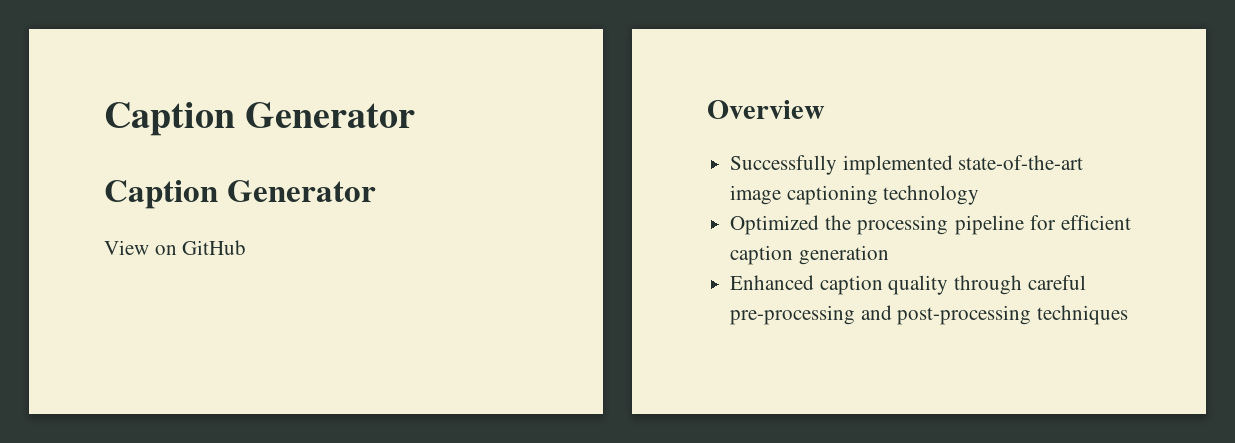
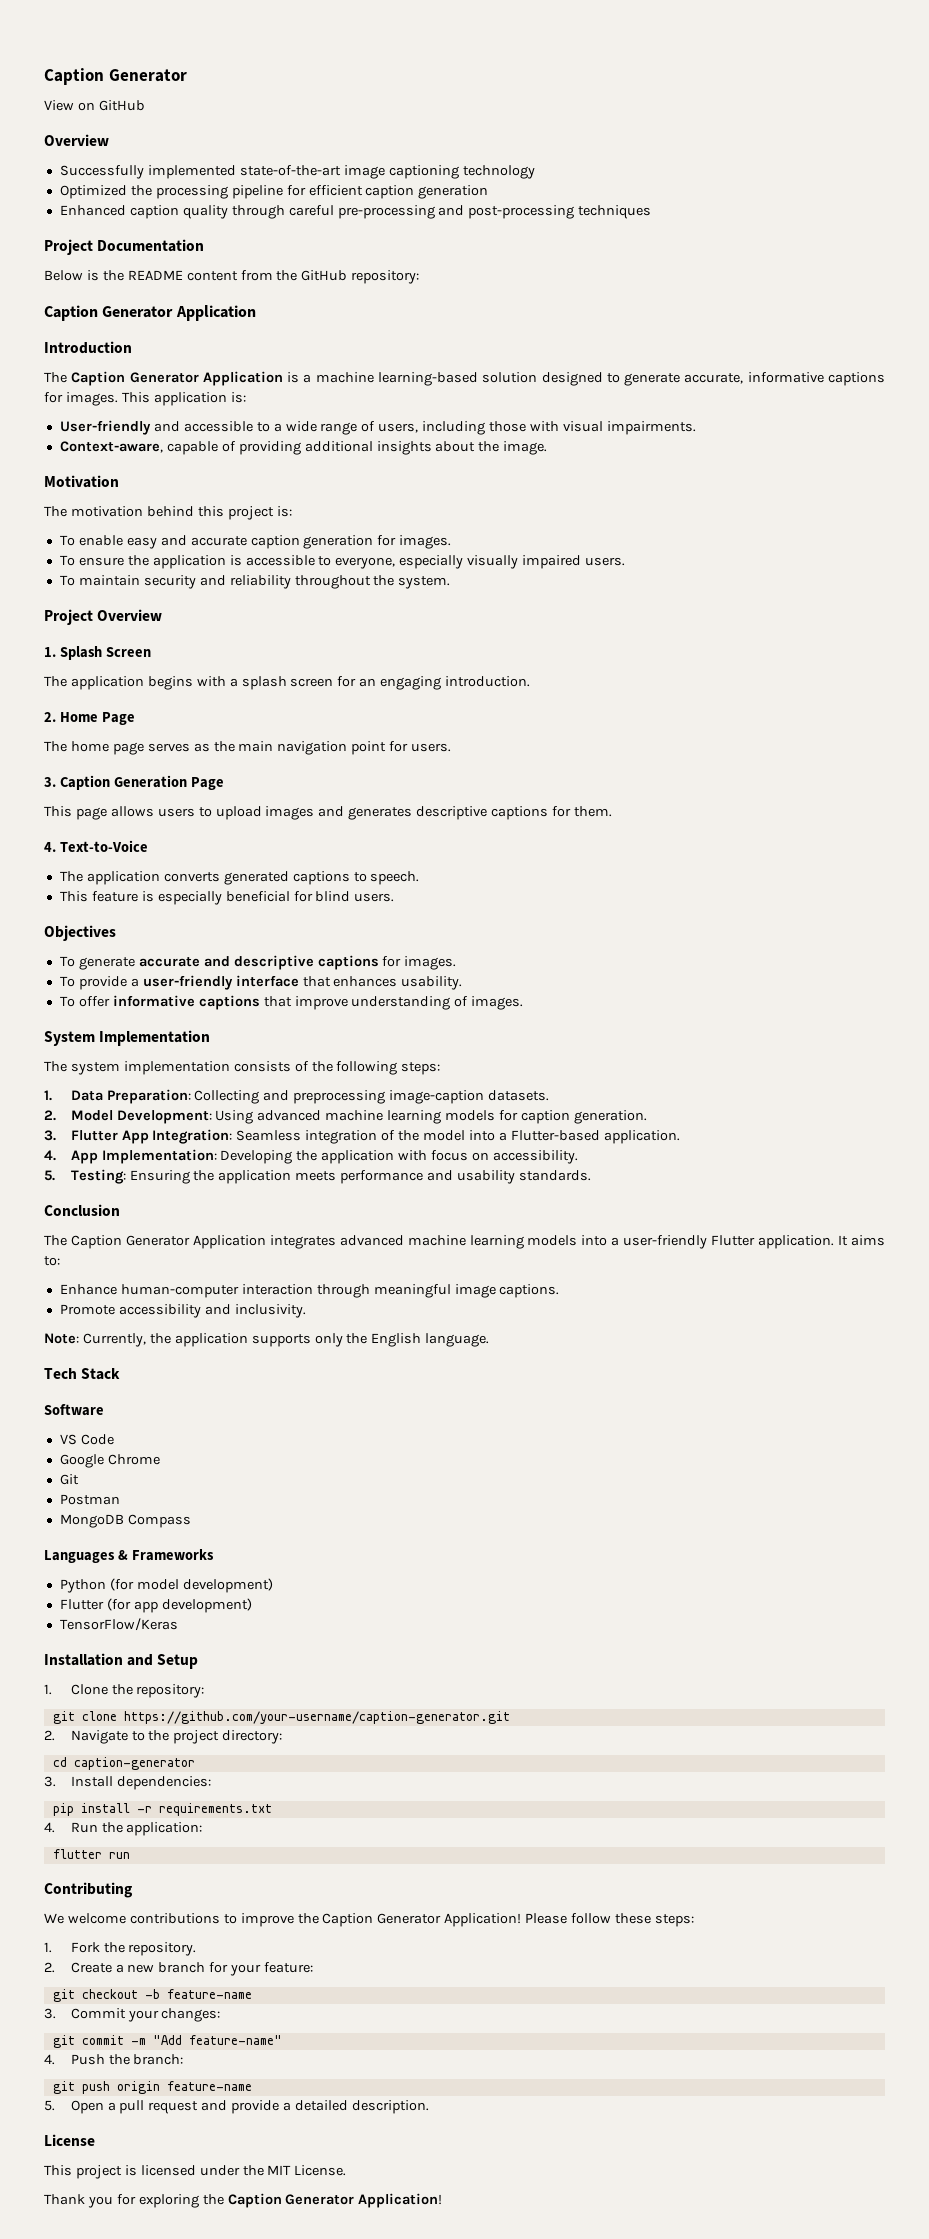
[104,102,416,136] [104,180,376,209] Caption Generator // Caption Generator -> [44,68,187,85] Caption Generator
(1129, 315) none -> [44,239,205,255] [44,270,420,284] [44,305,256,321] [44,341,132,354] [44,371,886,386] [44,392,246,406] [59,420,696,435] [59,441,548,455] [44,475,119,488] [44,506,292,520] [59,535,452,549] [59,555,626,569] [59,575,451,589] [44,609,163,625] [44,646,151,660] [44,676,531,690] [44,712,135,725] [44,741,452,755] [44,775,224,790] [44,806,612,820] [44,840,148,852] [59,871,420,885] [59,891,395,905] [44,925,116,941] [59,955,457,970] [59,975,463,990] [59,995,524,1010] [44,1030,211,1046] [44,1061,441,1075] [44,1089,550,1104] [44,1110,647,1124] [44,1129,680,1144] [44,1149,578,1164] [44,1169,591,1184] [44,1204,120,1216] [44,1235,885,1249] [44,1256,60,1266] [59,1284,560,1298] [59,1304,306,1318] [44,1333,490,1347] [44,1368,121,1380] [44,1404,104,1416] [59,1434,114,1445] [59,1454,160,1468] [59,1474,79,1485] [59,1494,120,1505] [59,1514,191,1528] [44,1549,214,1563] [59,1578,273,1593] [59,1598,252,1613] [59,1618,178,1631] [44,1653,199,1669] [44,1684,205,1698] [52,1711,510,1724] [44,1730,283,1744] [52,1757,195,1770] [44,1776,211,1790] [52,1803,272,1816] [44,1822,203,1836] [52,1849,130,1859] [44,1882,133,1898] [44,1913,694,1927] [44,1942,197,1956] [44,1962,314,1976] [52,1989,252,2002] [44,2008,221,2022] [52,2035,282,2048] [44,2054,184,2065] [52,2081,252,2094] [44,2100,429,2114] [44,2134,95,2146] [44,2165,347,2179] [44,2193,443,2208] // Project Documentation // Below is the README content from the GitHub repository: // Caption Generator Application // Introduction // The Caption Generator Application is a machine learning-based solution designed to generate accurate, informative captions for images. This application is: // User-friendly and accessible to a wide range of users, including those with visual impairments. // Context-aware, capable of providing additional insights about the image. // Motivation // The motivation behind this project is: // To enable easy and accurate caption generation for images. // To ensure the application is accessible to everyone, especially visually impaired users. // To maintain security and reliability throughout the system. // Project Overview // 1. Splash Screen // The application begins with a splash screen for an engaging introduction. // 2. Home Page // The home page serves as the main navigation point for users. // 3. Caption Generation Page // This page allows users to upload images and generates descriptive captions for them. // 4. Text-to-Voice // The application converts generated captions to speech. // This feature is especially beneficial for blind users. // Objectives // To generate accurate and descriptive captions for images. // To provide a user-friendly interface that enhances usability. // To offer informative captions that improve understanding of images. // System Implementation // The system implementation consists of the following steps: // 1. Data Preparation: Collecting and preprocessing image-caption datasets. // 2. Model Development: Using advanced machine learning models for caption generation. // 3. Flutter App Integration: Seamless integration of the model into a Flutter-based application. // 4. App Implementation: Developing the application with focus on accessibility. // 5. Testing: Ensuring the application meets performance and usability standards. // Conclusion // The Caption Generator Application integrates advanced machine learning models into a user-friendly Flutter application. It aims to: // Enhance human-computer interaction through meaningful image captions. // Promote accessibility and inclusivity. // Note: Currently, the application supports only the English language. // Tech Stack // Software // VS Code // Google Chrome // Git // Postman // MongoDB Compass // Languages & Frameworks // Python (for model development) // Flutter (for app development) // TensorFlow/Keras // Installation and Setup // 1. Clone the repository: // git clone https://github.com/your-username/caption-generator.git // 2. Navigate to the project directory: // cd caption-generator // 3. Install dependencies: // pip install -r requirements.txt // 4. Run the application: // flutter run // Contributing // We welcome contributions to improve the Caption Generator Application! Please follow these steps: // 1. Fork the repository. // 2. Create a new branch for your feature: // git checkout -b feature-name // 3. Commit your changes: // git commit -m "Add feature-name" // 4. Push the branch: // git push origin feature-name // 5. Open a pull request and provide a detailed description. // License // This project is licensed under the MIT License. // Thank you for exploring the Caption Generator Application!

